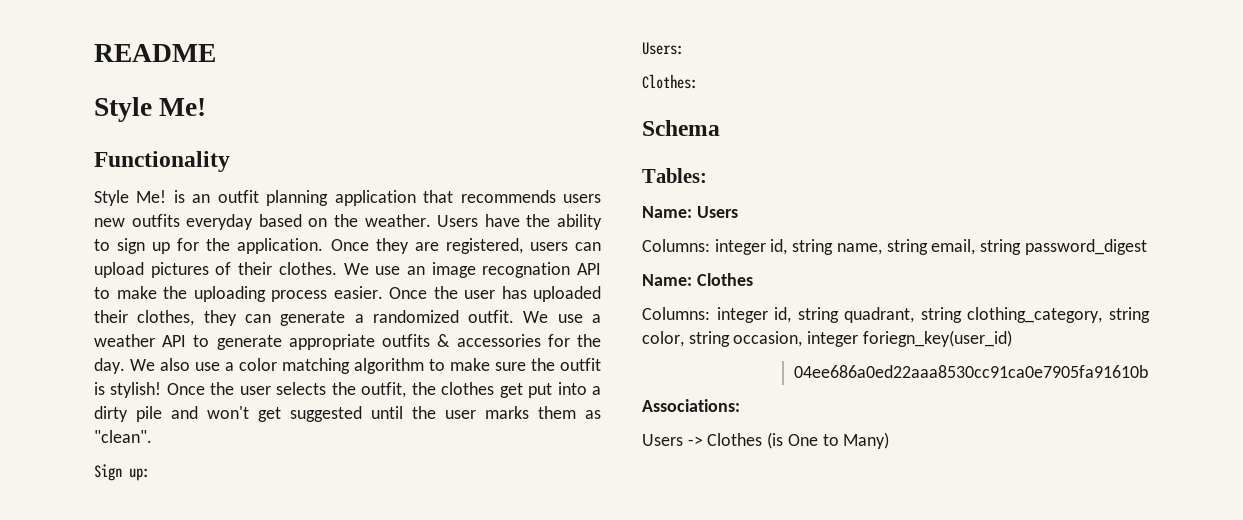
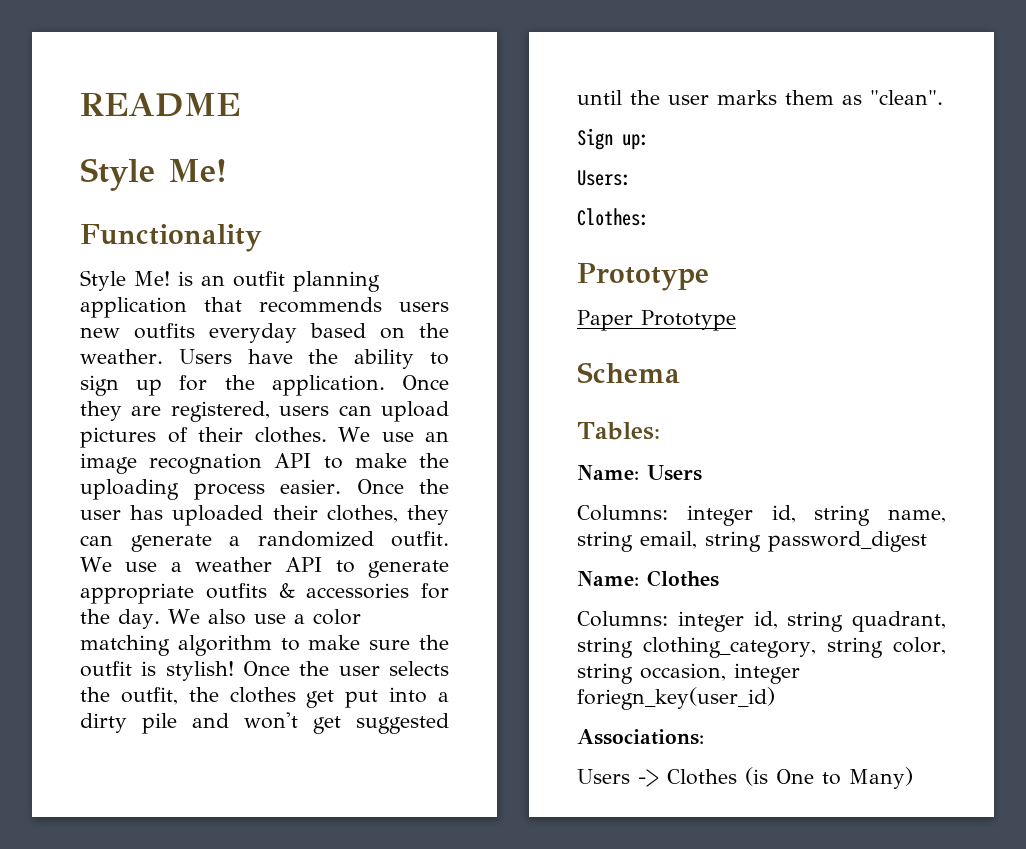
(698, 81) none -> [577,263,709,291] [577,310,736,331] // Prototype // Paper Prototype
[794,365,1149,378] // 04ee686a0ed22aaa8530cc91ca0e7905fa91610b -> (775, 698) none

